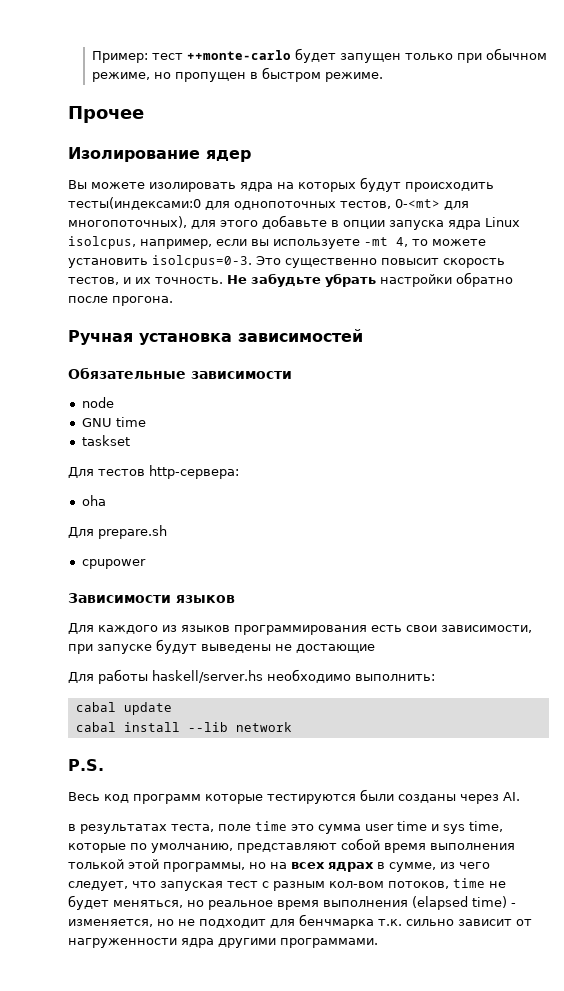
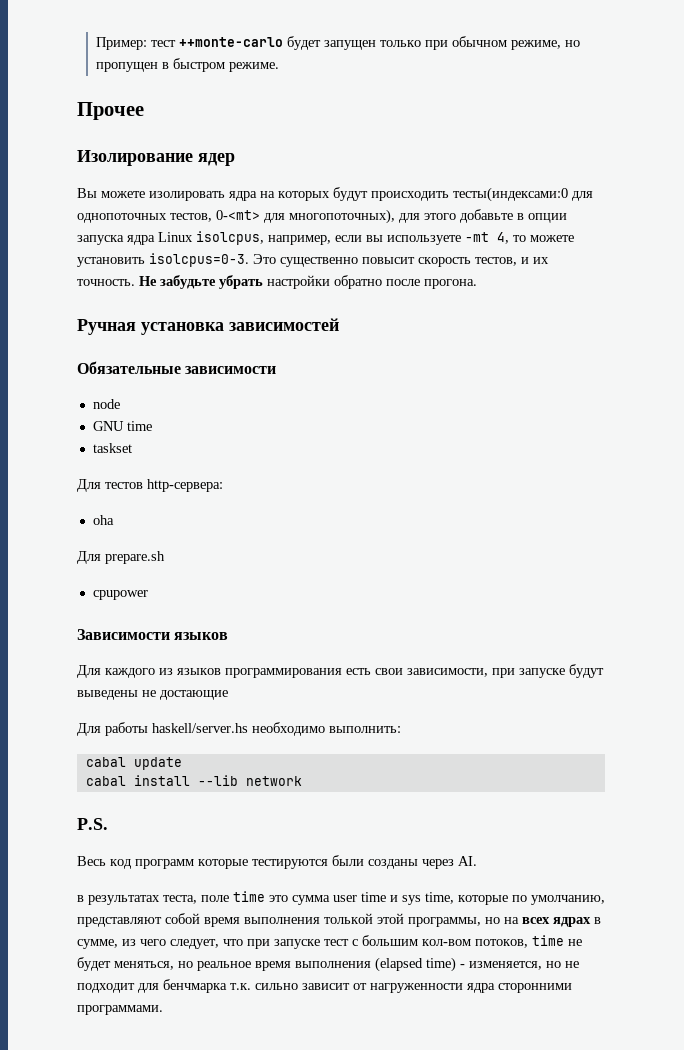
[160,881,223,891] запуская -> [247,939,320,949] при запуске
[273,881,325,891] разным -> [362,935,418,946] большим
[218,938,276,948] другими -> [498,983,572,993] сторонними

